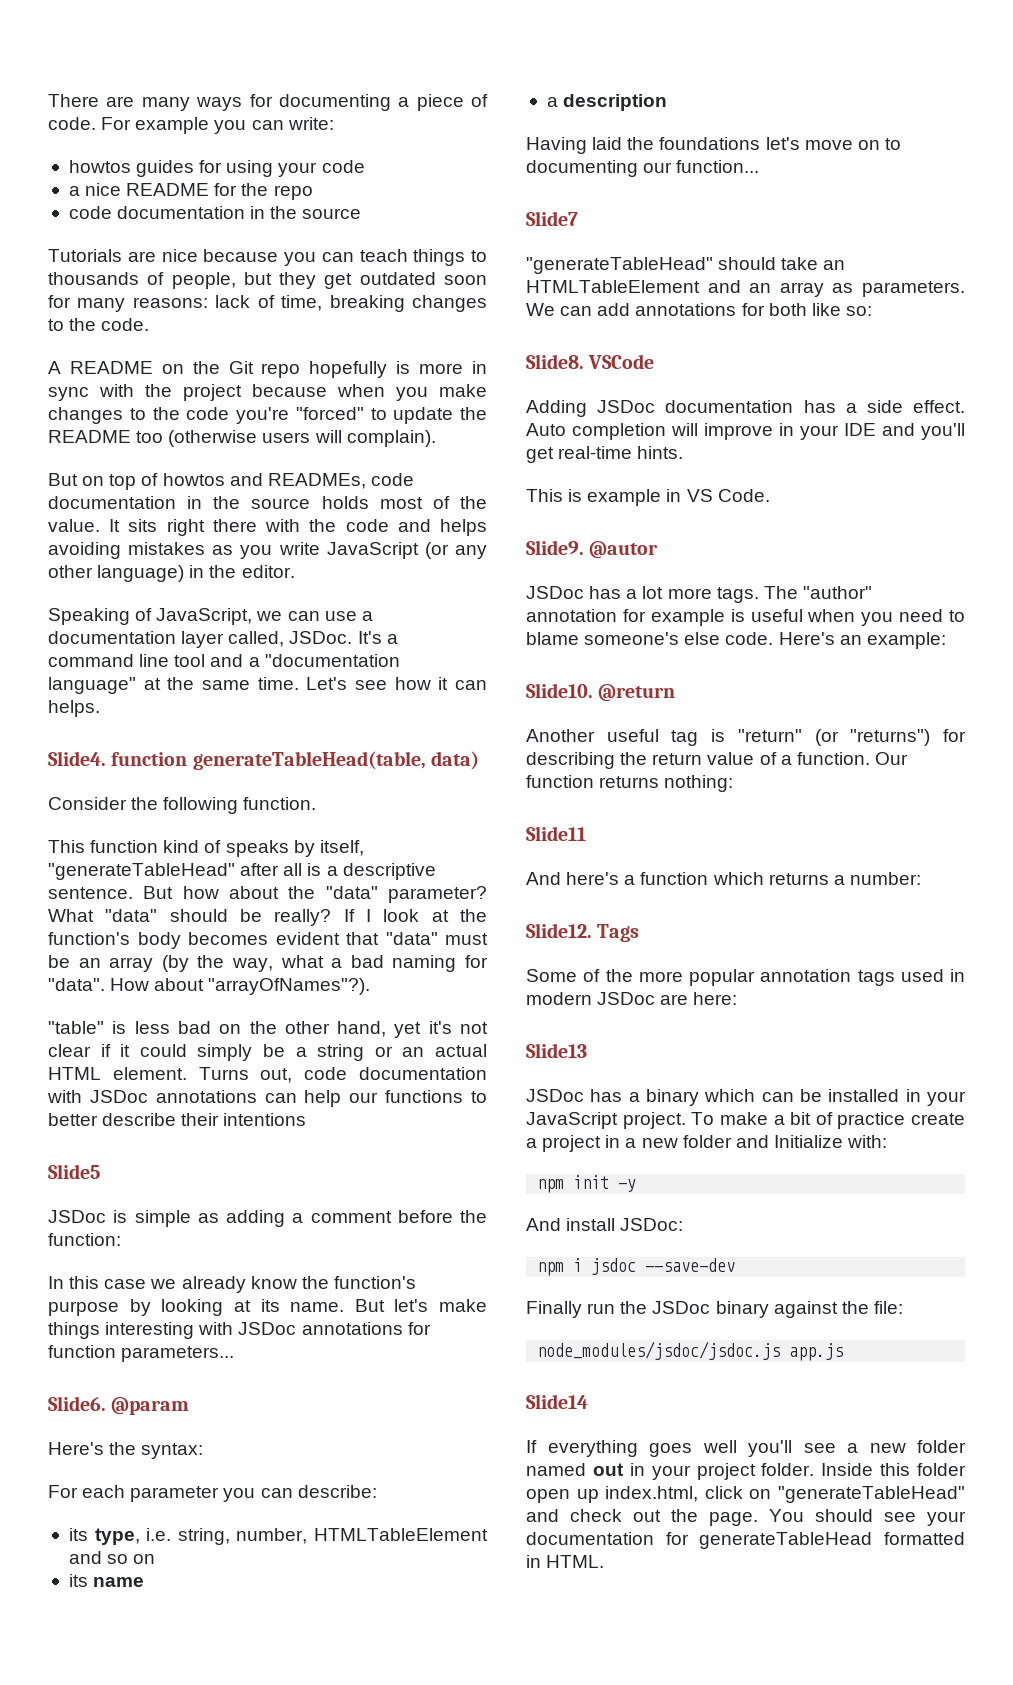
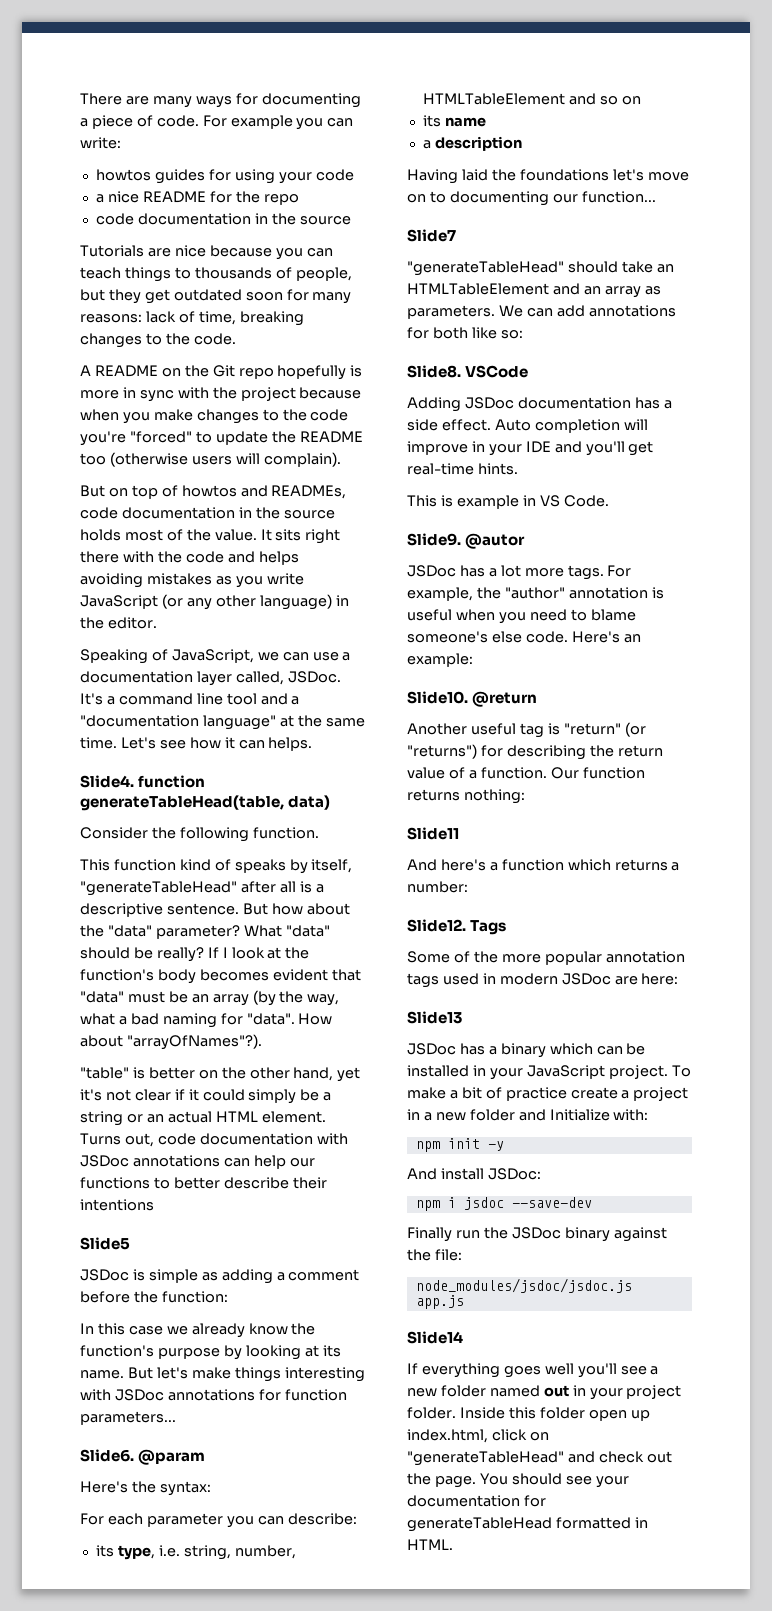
[134,1021,211,1034] less bad -> [148,1067,195,1079] better
[763,586,872,599] [526,609,725,626] The "author" annotation for example -> [607,565,632,577] [407,587,648,601] For example, the "author" annotation

